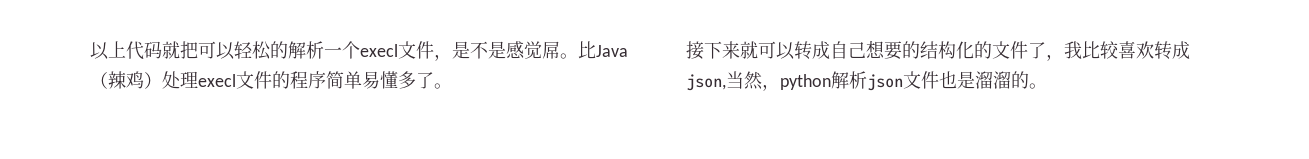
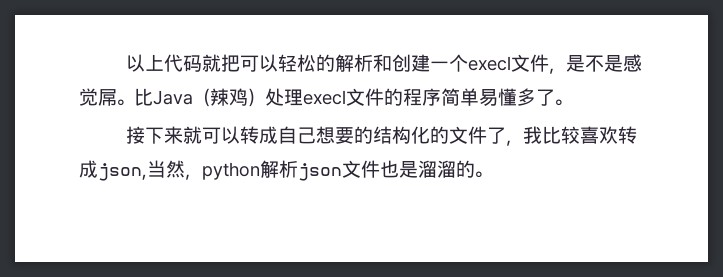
(324, 50) none -> [372,54,430,72] 和创建

